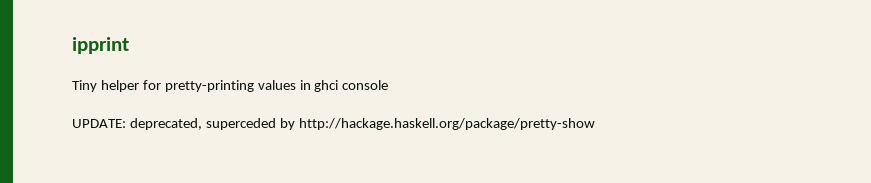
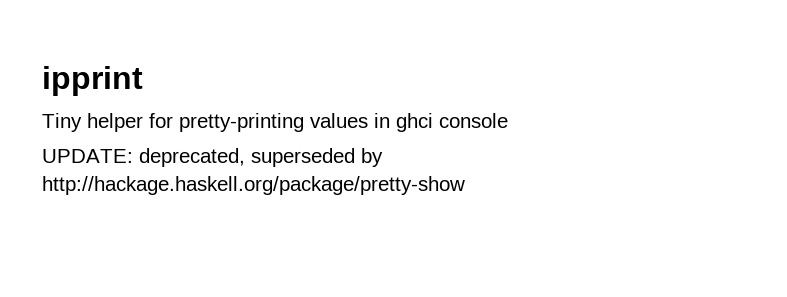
[205,118,276,130] superceded -> [251,148,355,167] superseded

